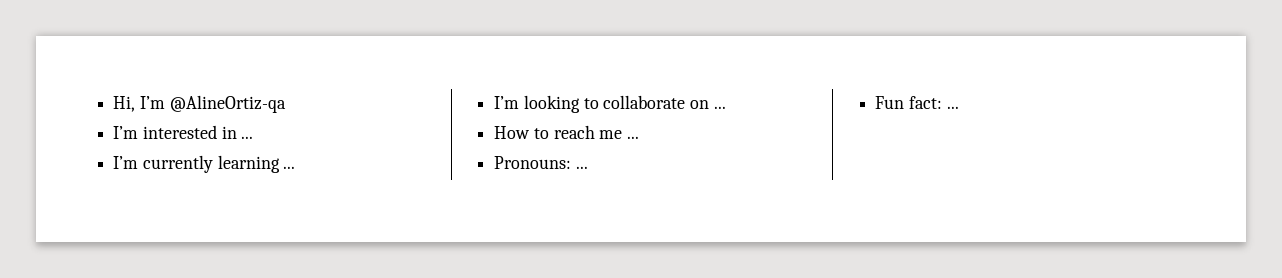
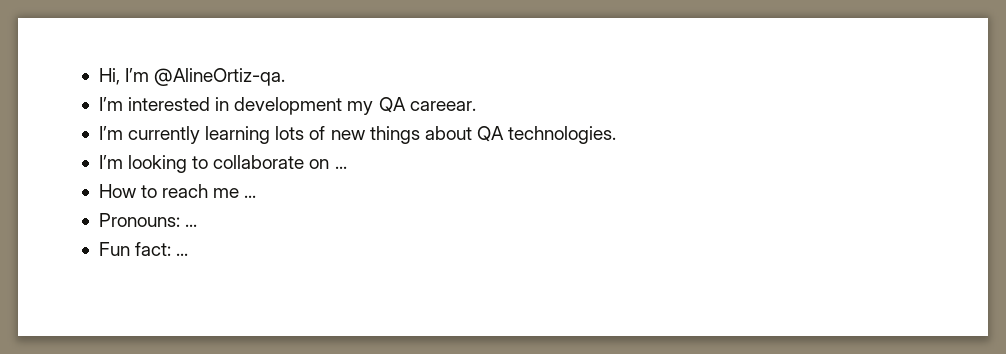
[169,95,286,113] @AlineOrtiz-qa -> [154,68,286,86] @AlineOrtiz-qa.
[241,136,254,139] ... -> [234,97,476,115] development my QA careear.
[283,166,296,169] ... -> [275,126,617,144] lots of new things about QA technologies.

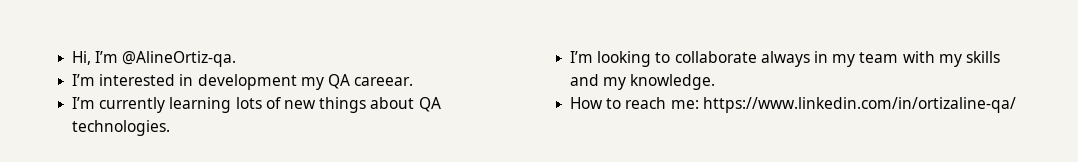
[309,159,347,169] [98,184,257,198] [98,213,198,227] [98,242,189,256] on ... // How to reach me ... // Pronouns: ... // Fun fact: ... -> [760,51,1000,67] [570,74,716,90] [570,97,1016,113] always in my team with my skills and my knowledge. // How to reach me: https://www.linkedin.com/in/ortizaline-qa/

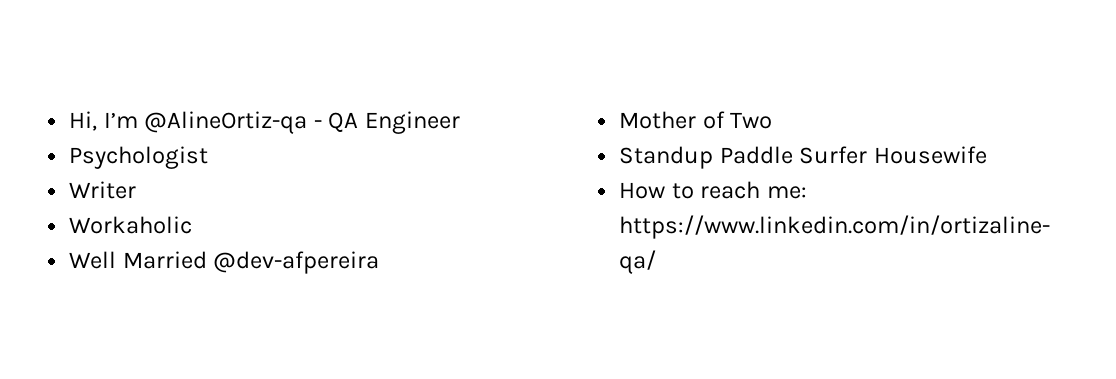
[122,51,237,67] [72,74,414,90] [72,97,441,113] [72,120,171,136] [570,51,1000,67] [570,74,716,90] @AlineOrtiz-qa. // I’m interested in development my QA careear. // I’m currently learning lots of new things about QA technologies. // I’m looking to collaborate always in my team with my skills and my knowledge. -> [144,111,460,134] [69,146,209,169] [69,181,137,199] [69,216,193,234] [69,251,380,274] [619,111,773,129] [619,146,987,169] @AlineOrtiz-qa - QA Engineer // Psychologist // Writer // Workaholic // Well Married @dev-afpereira // Mother of Two // Standup Paddle Surfer Housewife

